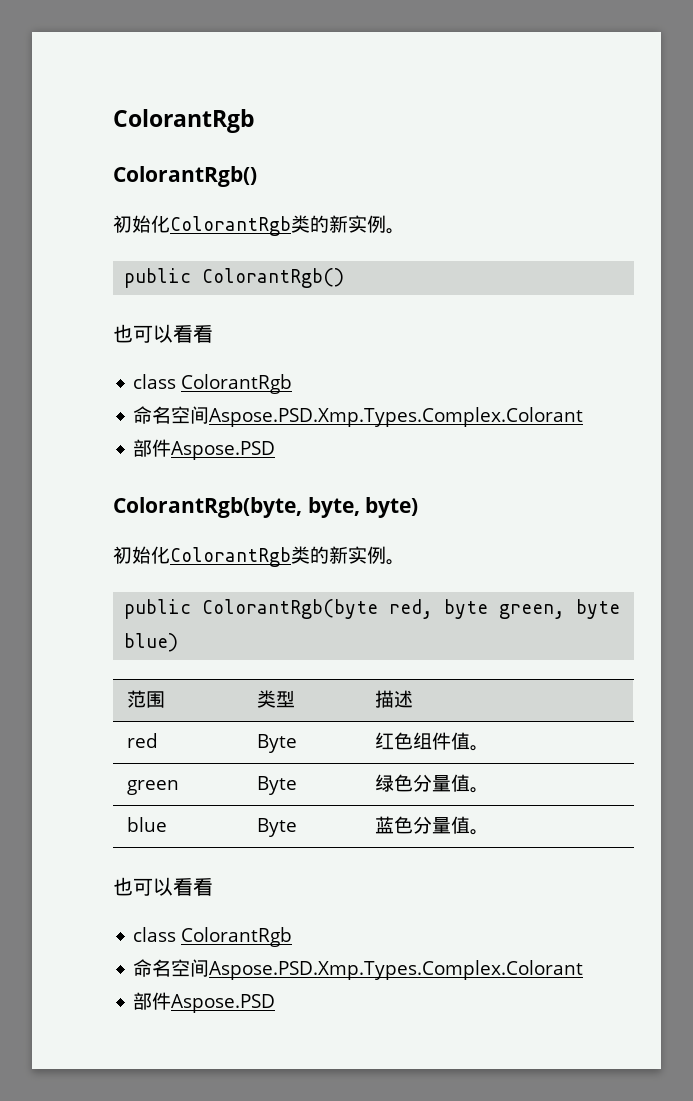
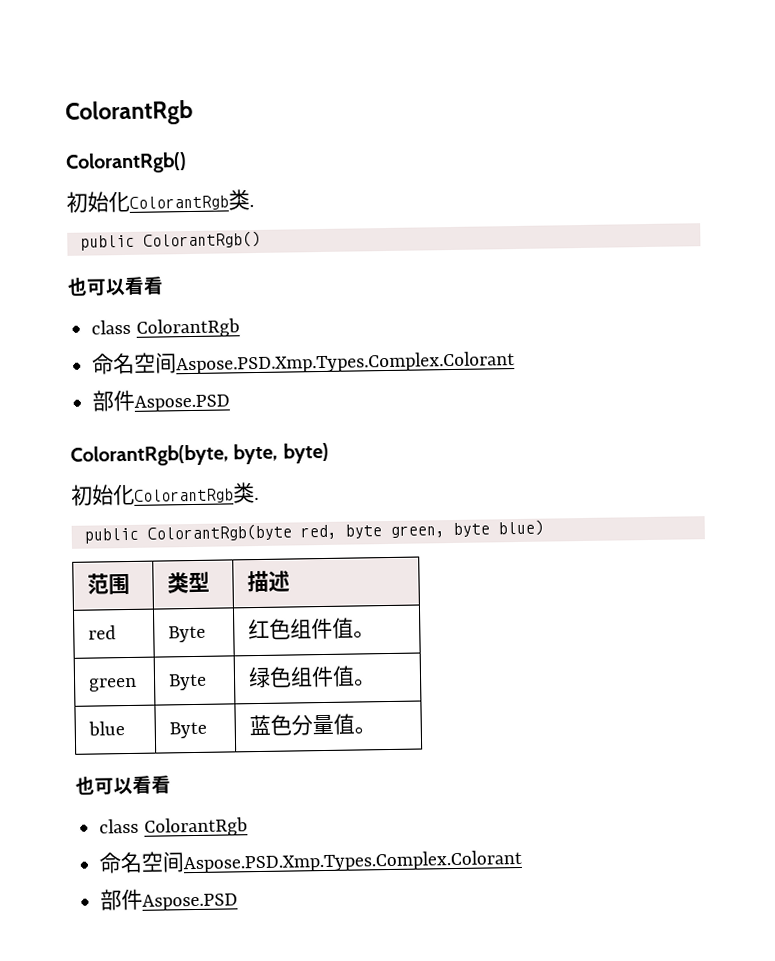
[310,215,405,234] 的新实例。 -> [249,204,254,208] .
[310,546,405,565] 的新实例。 -> [254,496,259,501] .
[412,774,451,792] 分量 -> [289,665,334,688] 组件

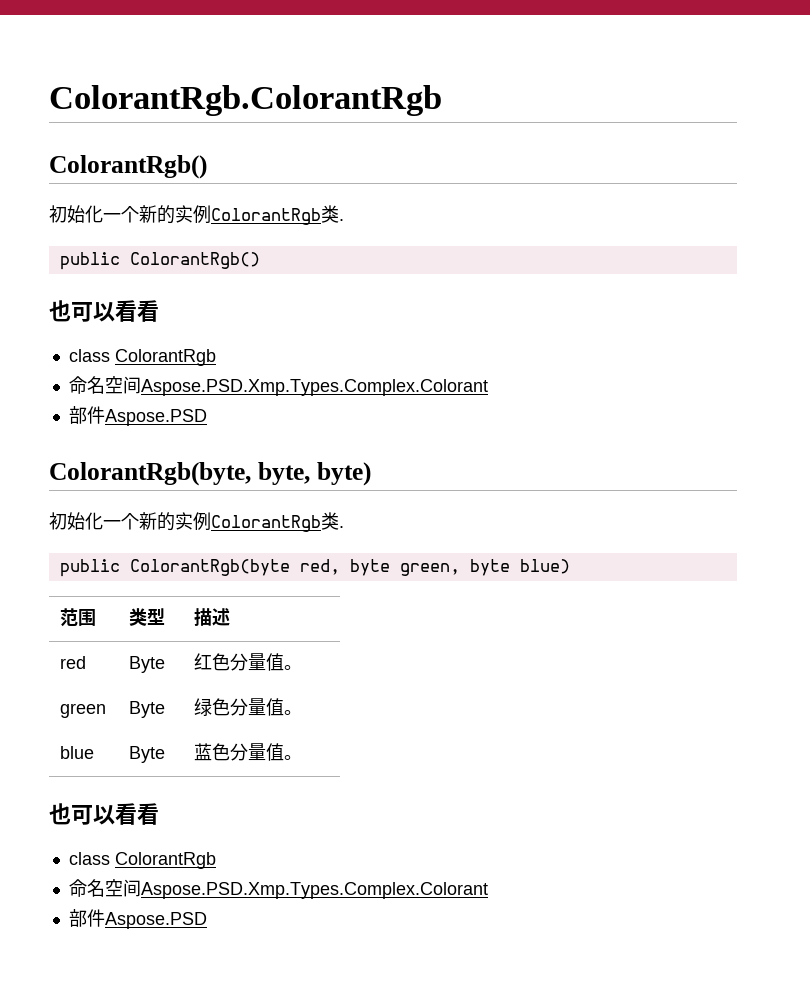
[65,99,193,126] ColorantRgb -> [49,85,442,116] ColorantRgb.ColorantRgb
(130, 201) none -> [103,205,211,224] 一个新的实例
(135, 494) none -> [103,512,211,531] 一个新的实例
[289,617,333,640] 组件 -> [230,653,267,671] 分量
[289,665,334,688] 组件 -> [230,698,267,716] 分量

